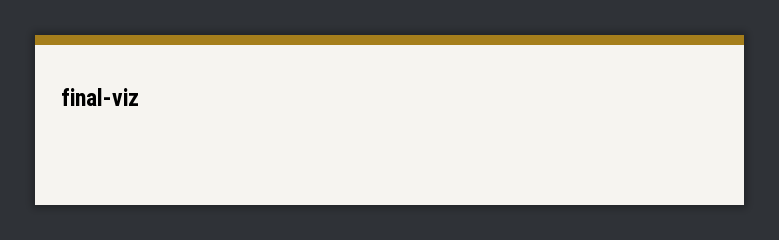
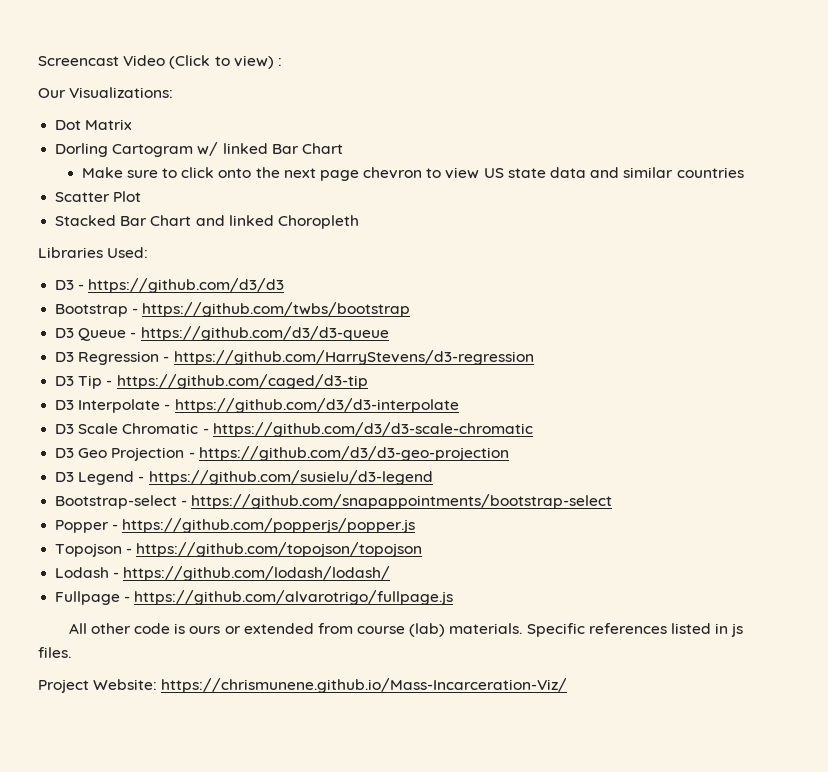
[61,88,139,106] final-viz -> [38,55,282,69] [38,87,174,98] [55,119,133,130] [55,142,343,157] [81,167,744,181] [55,191,142,202] [55,215,359,229] [38,247,149,258] [55,278,285,293] [55,302,411,317] [55,326,389,341] [55,350,534,365] [55,374,368,389] [55,398,459,413] [55,422,533,437] [55,446,509,461] [55,470,433,485] [55,494,613,509] [55,518,416,533] [55,542,423,557] [55,566,391,581] [55,590,454,605] [68,623,744,637] [38,647,71,658] [38,678,568,693] Screencast Video (Click to view) : // Our Visualizations: // Dot Matrix // Dorling Cartogram w/ linked Bar Chart // Make sure to click onto the next page chevron to view US state data and similar countries // Scatter Plot // Stacked Bar Chart and linked Choropleth // Libraries Used: // D3 - https://github.com/d3/d3 // Bootstrap - https://github.com/twbs/bootstrap // D3 Queue - https://github.com/d3/d3-queue // D3 Regression - https://github.com/HarryStevens/d3-regression // D3 Tip - https://github.com/caged/d3-tip // D3 Interpolate - https://github.com/d3/d3-interpolate // D3 Scale Chromatic - https://github.com/d3/d3-scale-chromatic // D3 Geo Projection - https://github.com/d3/d3-geo-projection // D3 Legend - https://github.com/susielu/d3-legend // Bootstrap-select - https://github.com/snapappointments/bootstrap-select // Popper - https://github.com/popperjs/popper.js // Topojson - https://github.com/topojson/topojson // Lodash - https://github.com/lodash/lodash/ // Fullpage - https://github.com/alvarotrigo/fullpage.js // All other code is ours or extended from course (lab) materials. Specific references listed in js files. // Project Website: https://chrismunene.github.io/Mass-Incarceration-Viz/

